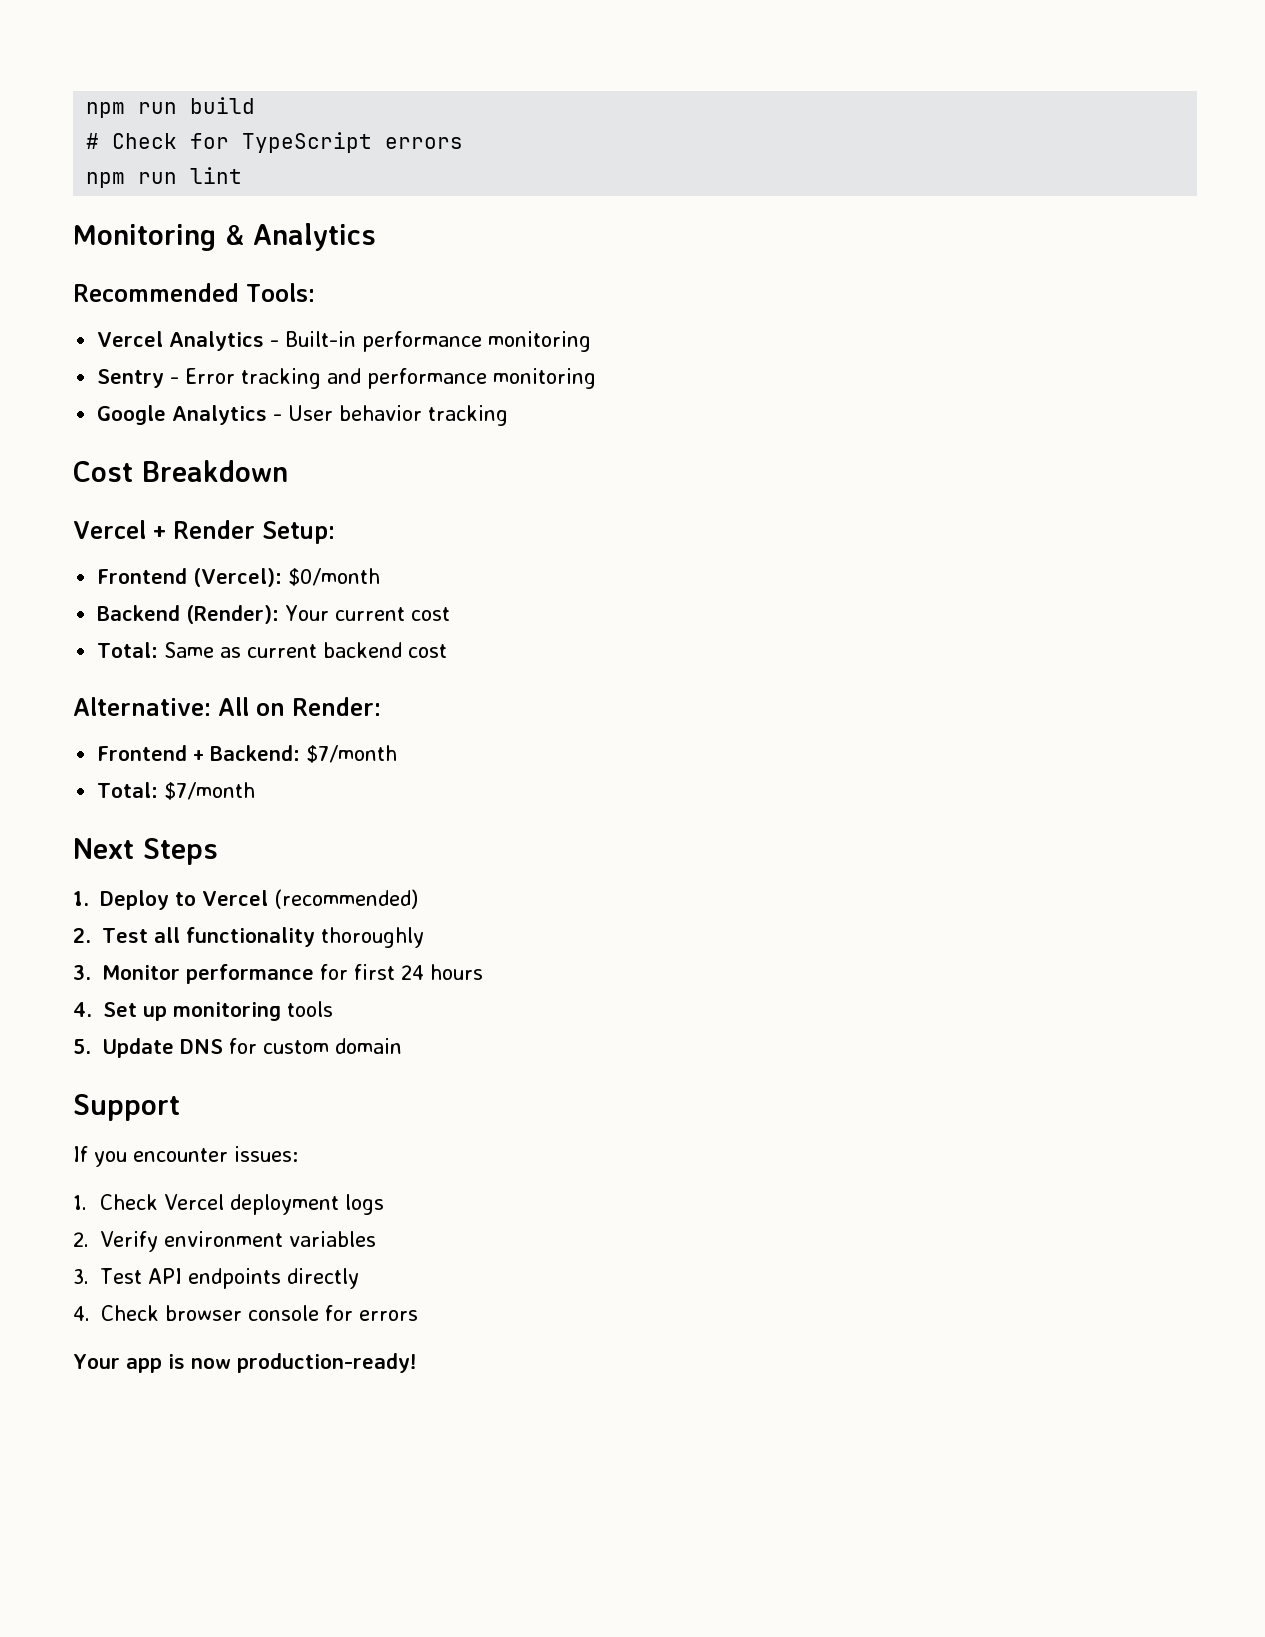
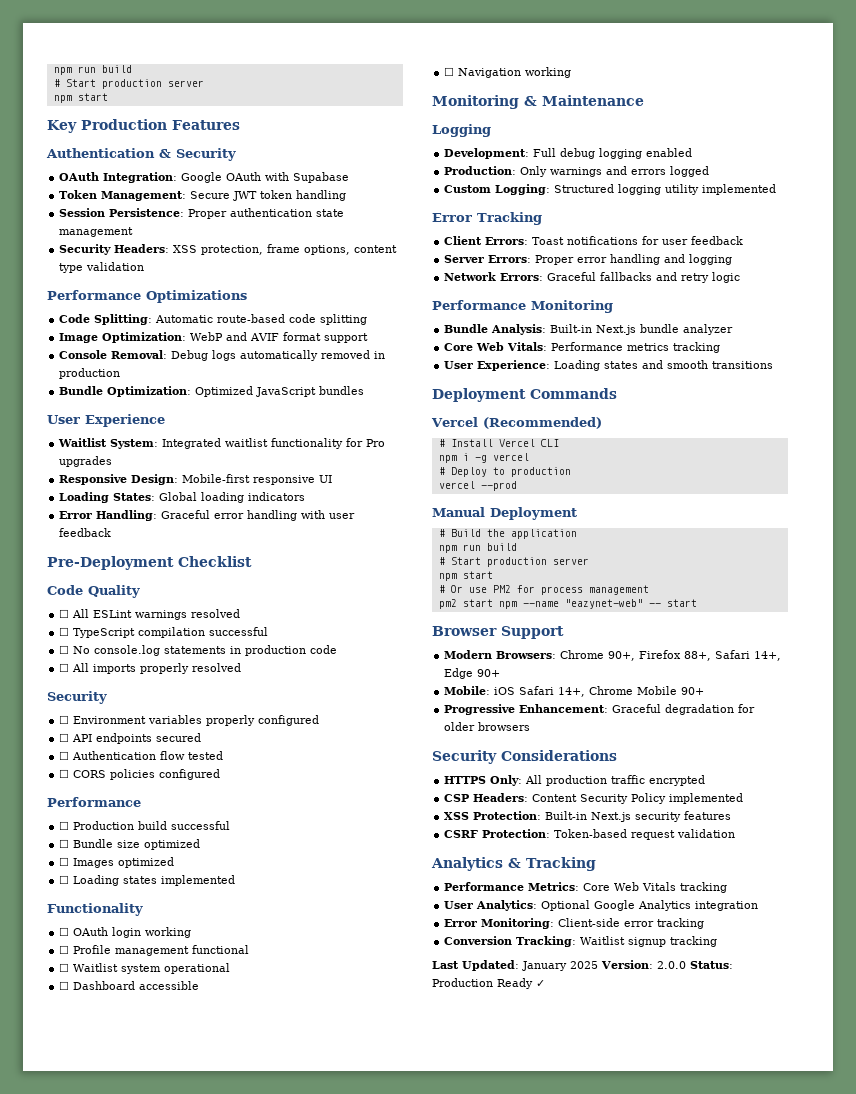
[86,97,256,118] [86,132,464,153] [86,167,243,188] [73,223,376,251] [73,283,315,302] [97,331,592,352] [97,368,597,389] [97,405,509,426] [73,460,288,482] [73,520,335,544] [97,568,381,587] [97,605,451,624] [97,642,448,658] [73,697,381,716] [97,745,398,763] [97,782,256,800] [73,838,218,865] [73,889,419,910] [73,927,424,948] [73,964,483,984] [73,1001,333,1021] [73,1038,402,1058] [73,1094,180,1121] [73,1146,298,1167] [73,1194,385,1215] [73,1231,377,1252] [73,1268,360,1289] [73,1305,418,1321] [73,1353,417,1373] npm run build // # Check for TypeScript errors // npm run lint // Monitoring & Analytics // Recommended Tools: // Vercel Analytics - Built-in performance monitoring // Sentry - Error tracking and performance monitoring // Google Analytics - User behavior tracking // Cost Breakdown // Vercel + Render Setup: // Frontend (Vercel): $0/month // Backend (Render): Your current cost // Total: Same as current backend cost // Alternative: All on Render: // Frontend + Backend: $7/month // Total: $7/month // Next Steps // 1. Deploy to Vercel (recommended) // 2. Test all functionality thoroughly // 3. Monitor performance for first 24 hours // 4. Set up monitoring tools // 5. Update DNS for custom domain // Support // If you encounter issues: // 1. Check Vercel deployment logs // 2. Verify environment variables // 3. Test API endpoints directly // 4. Check browser console for errors // Your app is now production-ready! -> [53,65,132,75] [53,79,204,89] [53,93,108,103] [47,119,240,133] [46,148,236,161] [59,172,350,183] [59,190,347,201] [59,208,345,219] [59,227,134,237] [59,244,398,255] [59,262,145,273] [47,290,247,303] [59,314,368,325] [59,332,369,343] [59,350,386,361] [59,368,121,379] [59,386,365,397] [47,414,165,427] [58,438,386,449] [59,456,113,467] [59,474,333,485] [59,492,306,503] [59,510,356,521] [59,528,112,537] [47,556,252,570] [47,585,140,598] [59,609,241,620] [59,627,269,638] [59,645,338,656] [59,663,242,674] [47,691,107,704] [59,715,320,726] [59,733,202,744] [59,751,224,760] [59,769,221,780] [47,797,141,807] [59,821,231,830] [59,839,201,850] [59,857,175,868] [59,875,236,886] [47,903,143,916] [59,927,192,938] [59,945,250,956] [59,963,231,974] [59,981,200,990] [444,67,572,78] [432,95,644,109] [432,124,491,137] [444,148,693,159] [444,166,710,177] [444,184,777,195] [432,212,542,225] [444,236,744,245] [444,254,733,265] [444,272,741,283] [432,300,613,313] [444,324,734,335] [444,342,721,353] [444,360,774,371] [432,388,617,402] [431,417,602,429] [438,439,559,447] [438,453,529,463] [438,467,571,477] [438,481,517,491] [432,507,577,520] [438,529,577,539] [438,543,517,553] [438,557,589,567] [438,571,493,581] [438,585,649,595] [438,599,697,609] [432,626,564,639] [444,650,782,661] [444,668,501,679] [444,686,705,697] [444,704,756,715] [444,722,531,731] [432,750,617,764] [444,775,706,786] [444,793,744,804] [444,811,732,822] [444,829,736,840] [431,857,596,871] [444,882,728,893] [444,900,759,911] [444,918,705,929] [444,936,718,947] [432,960,733,971] [432,978,545,989] npm run build // # Start production server // npm start // Key Production Features // Authentication & Security // OAuth Integration: Google OAuth with Supabase // Token Management: Secure JWT token handling // Session Persistence: Proper authentication state management // Security Headers: XSS protection, frame options, content type validation // Performance Optimizations // Code Splitting: Automatic route-based code splitting // Image Optimization: WebP and AVIF format support // Console Removal: Debug logs automatically removed in production // Bundle Optimization: Optimized JavaScript bundles // User Experience // Waitlist System: Integrated waitlist functionality for Pro upgrades // Responsive Design: Mobile-first responsive UI // Loading States: Global loading indicators // Error Handling: Graceful error handling with user feedback // Pre-Deployment Checklist // Code Quality // ☐ All ESLint warnings resolved // ☐ TypeScript compilation successful // ☐ No console.log statements in production code // ☐ All imports properly resolved // Security // ☐ Environment variables properly configured // ☐ API endpoints secured // ☐ Authentication flow tested // ☐ CORS policies configured // Performance // ☐ Production build successful // ☐ Bundle size optimized // ☐ Images optimized // ☐ Loading states implemented // Functionality // ☐ OAuth login working // ☐ Profile management functional // ☐ Waitlist system operational // ☐ Dashboard accessible // ☐ Navigation working // Monitoring & Maintenance // Logging // Development: Full debug logging enabled // Production: Only warnings and errors logged // Custom Logging: Structured logging utility implemented // Error Tracking // Client Errors: Toast notifications for user feedback // Server Errors: Proper error handling and logging // Network Errors: Graceful fallbacks and retry logic // Performance Monitoring // Bundle Analysis: Built-in Next.js bundle analyzer // Core Web Vitals: Performance metrics tracking // User Experience: Loading states and smooth transitions // Deployment Commands // Vercel (Recommended) // # Install Vercel CLI // npm i -g vercel // # Deploy to production // vercel --prod // Manual Deployment // # Build the application // npm run build // # Start production server // npm start // # Or use PM2 for process management // pm2 start npm --name "eazynet-web" -- start // Browser Support // Modern Browsers: Chrome 90+, Firefox 88+, Safari 14+, Edge 90+ // Mobile: iOS Safari 14+, Chrome Mobile 90+ // Progressive Enhancement: Graceful degradation for older browsers // Security Considerations // HTTPS Only: All production traffic encrypted // CSP Headers: Content Security Policy implemented // XSS Protection: Built-in Next.js security features // CSRF Protection: Token-based request validation // Analytics & Tracking // Performance Metrics: Core Web Vitals tracking // User Analytics: Optional Google Analytics integration // Error Monitoring: Client-side error tracking // Conversion Tracking: Waitlist signup tracking // Last Updated: January 2025 Version: 2.0.0 Status: Production Ready ✓

